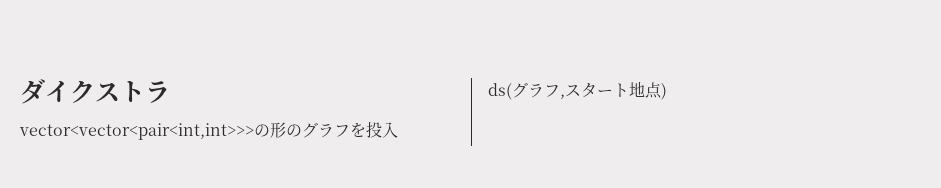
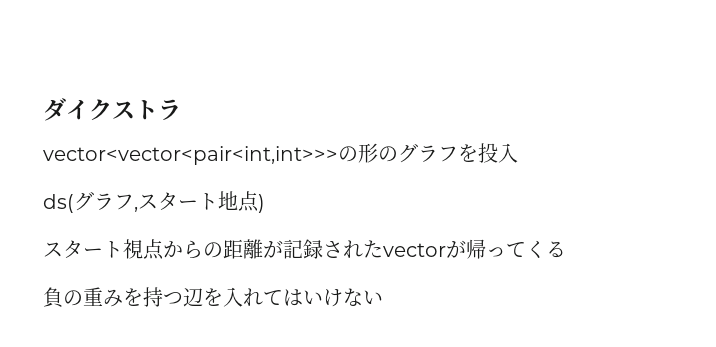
(667, 91) none -> [43,239,566,260] [43,287,383,308] // スタート視点からの距離が記録されたvectorが帰ってくる // 負の重みを持つ辺を入れてはいけない

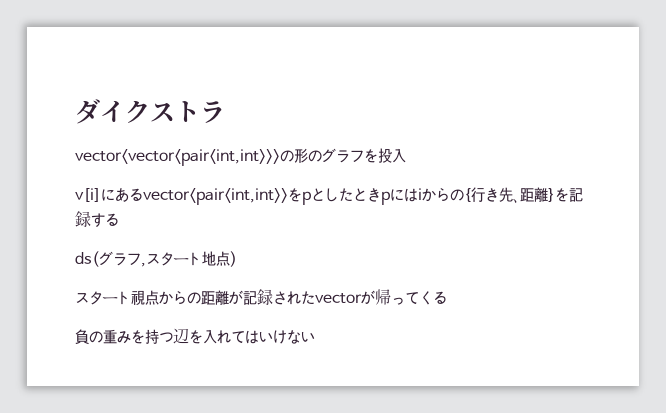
(518, 153) none -> [75,187,583,205] [75,211,119,227] // v[i]にあるvector<pair<int,int>>をpとしたときpにはiからの{行き先、距離}を記録する

